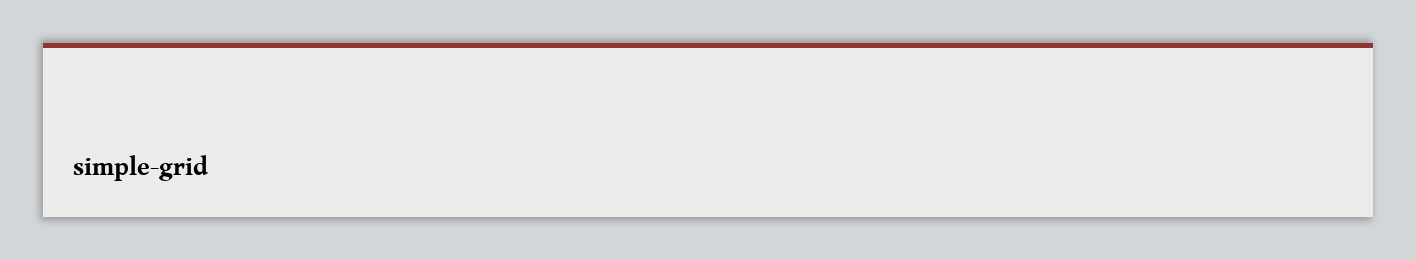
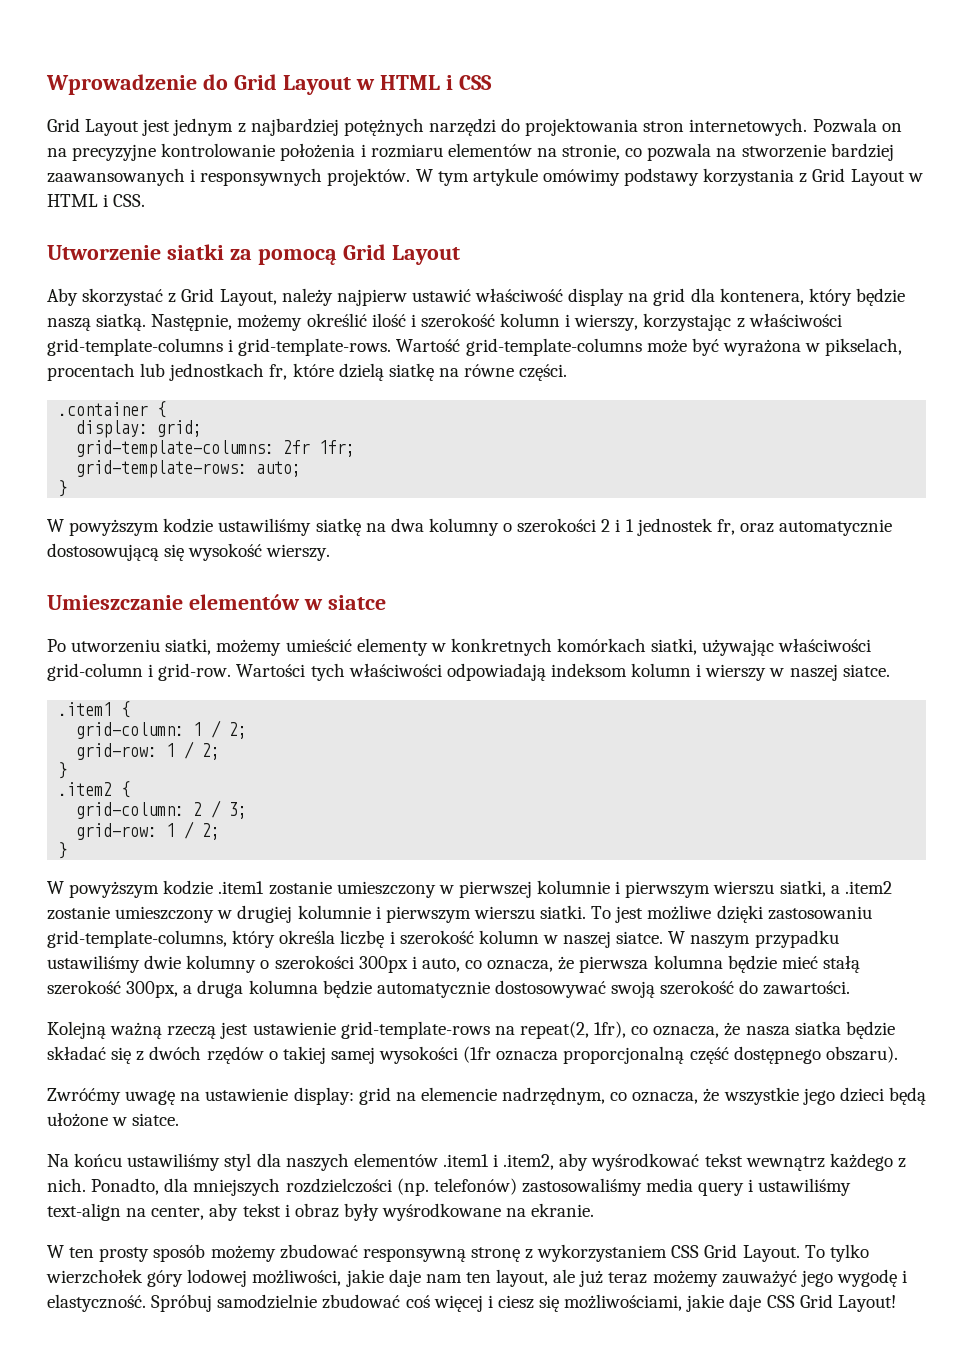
[73,155,208,181] simple-grid -> [46,74,492,95] [47,118,902,136] [47,143,894,161] [47,168,923,186] [47,194,146,207] [47,244,460,265] [47,288,905,306] [47,313,842,331] [47,338,903,356] [47,363,568,381] [58,401,167,418] [76,420,203,438] [76,440,356,458] [76,460,302,478] [58,480,68,497] [47,518,893,536] [47,543,331,561] [47,594,386,610] [47,638,872,656] [47,663,890,681] [58,701,131,718] [76,720,248,739] [76,741,221,760] [58,762,68,779] [58,781,131,798] [76,800,248,819] [76,821,221,840] [58,842,68,859] [47,880,892,898] [47,905,872,923] [47,930,839,948] [47,955,860,973] [47,980,851,998] [47,1021,895,1039] [47,1046,898,1064] [47,1087,926,1105] [47,1112,180,1127] [47,1153,906,1171] [47,1178,852,1196] [47,1203,595,1221] [47,1244,869,1262] [46,1269,908,1287] [47,1294,896,1312] Wprowadzenie do Grid Layout w HTML i CSS // Grid Layout jest jednym z najbardziej potężnych narzędzi do projektowania stron internetowych. Pozwala on na precyzyjne kontrolowanie położenia i rozmiaru elementów na stronie, co pozwala na stworzenie bardziej zaawansowanych i responsywnych projektów. W tym artykule omówimy podstawy korzystania z Grid Layout w HTML i CSS. // Utworzenie siatki za pomocą Grid Layout // Aby skorzystać z Grid Layout, należy najpierw ustawić właściwość display na grid dla kontenera, który będzie naszą siatką. Następnie, możemy określić ilość i szerokość kolumn i wierszy, korzystając z właściwości grid-template-columns i grid-template-rows. Wartość grid-template-columns może być wyrażona w pikselach, procentach lub jednostkach fr, które dzielą siatkę na równe części. // .container { // display: grid; // grid-template-columns: 2fr 1fr; // grid-template-rows: auto; // } // W powyższym kodzie ustawiliśmy siatkę na dwa kolumny o szerokości 2 i 1 jednostek fr, oraz automatycznie dostosowującą się wysokość wierszy. // Umieszczanie elementów w siatce // Po utworzeniu siatki, możemy umieścić elementy w konkretnych komórkach siatki, używając właściwości grid-column i grid-row. Wartości tych właściwości odpowiadają indeksom kolumn i wierszy w naszej siatce. // .item1 { // grid-column: 1 / 2; // grid-row: 1 / 2; // } // .item2 { // grid-column: 2 / 3; // grid-row: 1 / 2; // } // W powyższym kodzie .item1 zostanie umieszczony w pierwszej kolumnie i pierwszym wierszu siatki, a .item2 zostanie umieszczony w drugiej kolumnie i pierwszym wierszu siatki. To jest możliwe dzięki zastosowaniu grid-template-columns, który określa liczbę i szerokość kolumn w naszej siatce. W naszym przypadku ustawiliśmy dwie kolumny o szerokości 300px i auto, co oznacza, że pierwsza kolumna będzie mieć stałą szerokość 300px, a druga kolumna będzie automatycznie dostosowywać swoją szerokość do zawartości. // Kolejną ważną rzeczą jest ustawienie grid-template-rows na repeat(2, 1fr), co oznacza, że nasza siatka będzie składać się z dwóch rzędów o takiej samej wysokości (1fr oznacza proporcjonalną część dostępnego obszaru). // Zwróćmy uwagę na ustawienie display: grid na elemencie nadrzędnym, co oznacza, że wszystkie jego dzieci będą ułożone w siatce. // Na końcu ustawiliśmy styl dla naszych elementów .item1 i .item2, aby wyśrodkować tekst wewnątrz każdego z nich. Ponadto, dla mniejszych rozdzielczości (np. telefonów) zastosowaliśmy media query i ustawiliśmy text-align na center, aby tekst i obraz były wyśrodkowane na ekranie. // W ten prosty sposób możemy zbudować responsywną stronę z wykorzystaniem CSS Grid Layout. To tylko wierzchołek góry lodowej możliwości, jakie daje nam ten layout, ale już teraz możemy zauważyć jego wygodę i elastyczność. Spróbuj samodzielnie zbudować coś więcej i ciesz się możliwościami, jakie daje CSS Grid Layout!

